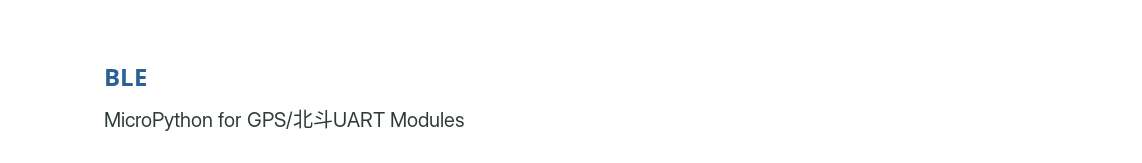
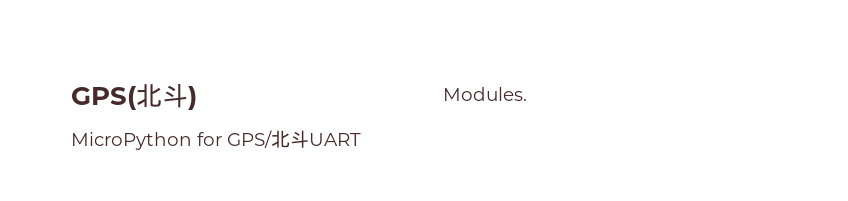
[104,69,147,86] BLE -> [71,83,197,110] GPS(北斗)
[390,112,466,127] Modules -> [443,87,527,101] Modules.

